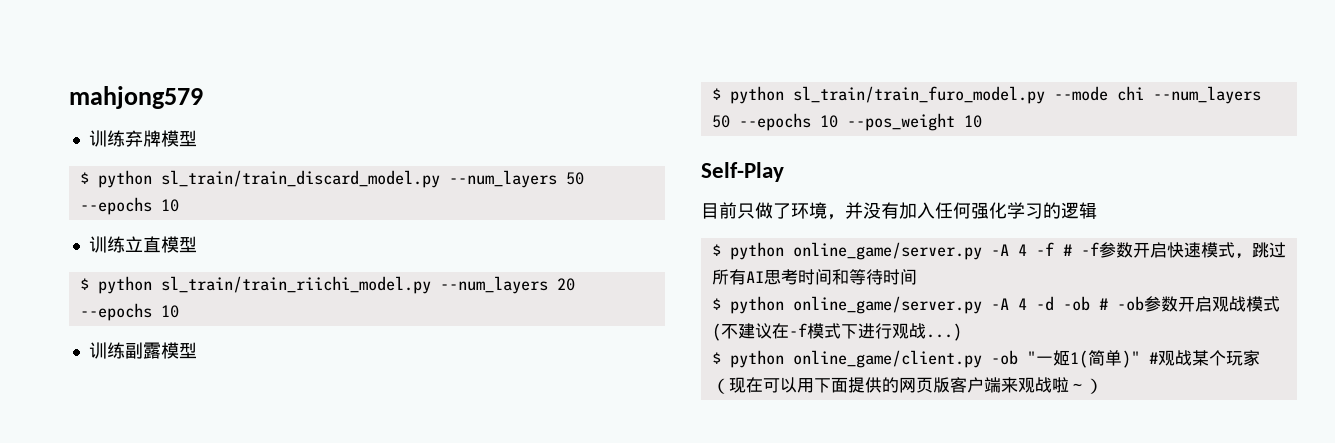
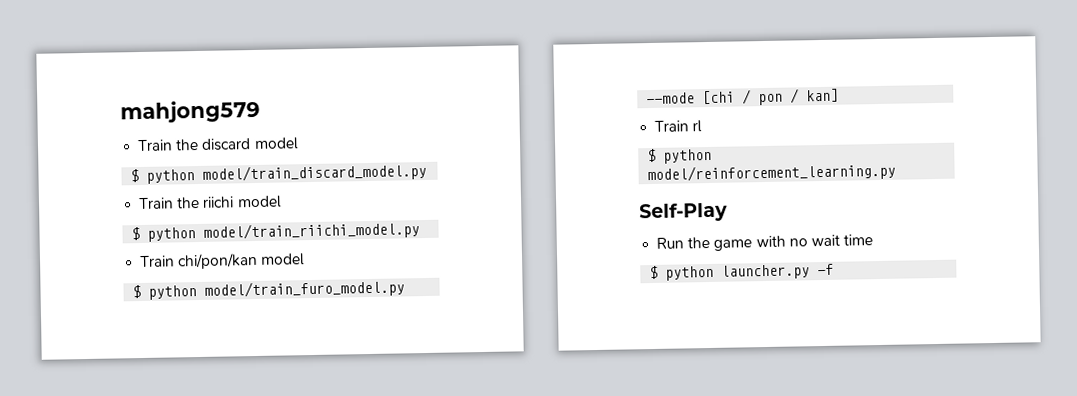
[88,130,197,147] [79,170,584,188] [79,197,179,215] [88,236,197,253] [79,276,575,294] [79,303,179,321] [88,342,197,359] [711,86,1261,104] [711,113,982,131] [701,162,784,182] [701,202,1097,220] [711,242,1286,260] [711,269,917,285] [711,296,1280,314] [711,323,962,341] [711,350,1260,368] [711,377,1103,394] 训练弃牌模型 // $ python sl_train/train_discard_model.py --num_layers 50 --epochs 10 // 训练立直模型 // $ python sl_train/train_riichi_model.py --num_layers 20 --epochs 10 // 训练副露模型 // $ python sl_train/train_furo_model.py --mode chi --num_layers 50 --epochs 10 --pos_weight 10 // Self-Play // 目前只做了环境，并没有加入任何强化学习的逻辑 // $ python online_game/server.py -A 4 -f # -f参数开启快速模式，跳过所有AI思考时间和等待时间 // $ python online_game/server.py -A 4 -d -ob # -ob参数开启观战模式(不建议在-f模式下进行观战...) // $ python online_game/client.py -ob "一姬1(简单)" #观战某个玩家（现在可以用下面提供的网页版客户端来观战啦～） -> [137,137,299,152] [130,162,428,184] [138,195,282,210] [131,221,421,242] [139,252,306,270] [132,279,406,300] [646,88,840,106] [654,120,703,133] [647,148,713,164] [647,162,897,184] [639,202,728,223] [656,234,874,251] [649,263,835,281] Train the discard model // $ python model/train_discard_model.py // Train the riichi model // $ python model/train_riichi_model.py // Train chi/pon/kan model // $ python model/train_furo_model.py --mode [chi / pon / kan] // Train rl // $ python model/reinforcement_learning.py // Self-Play // Run the game with no wait time // $ python launcher.py -f

